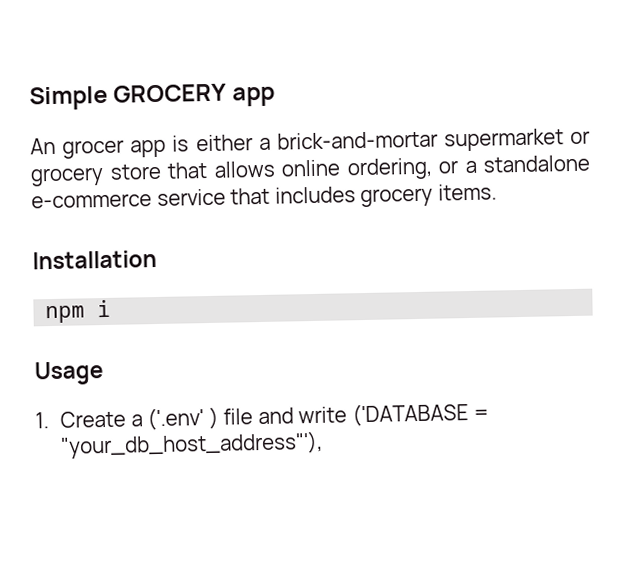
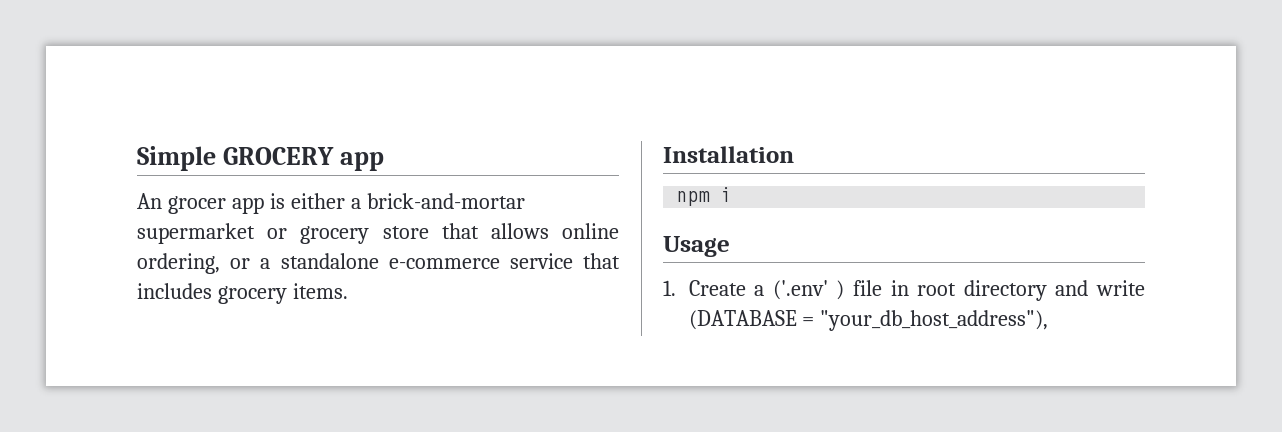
[257,402,490,427] [60,430,324,459] and write ('DATABASE = "your_db_host_address"'), -> [890,280,1145,301] [688,310,1049,331] in root directory and write (DATABASE = "your_db_host_address"),

